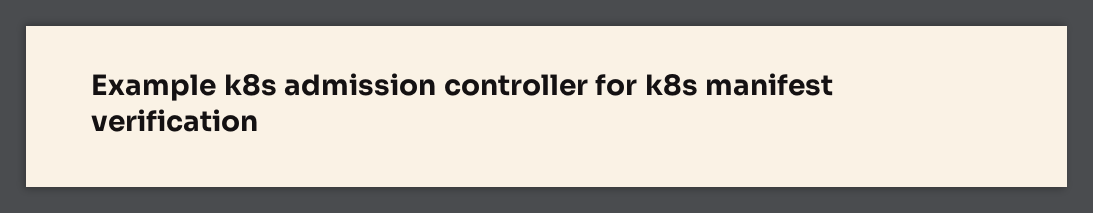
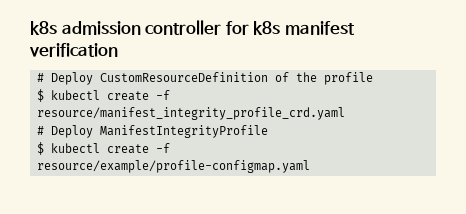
[91,74,216,101] Example -> (30, 28) none
(258, 120) none -> [36,72,373,85] [36,89,170,102] [36,107,345,120] [36,125,268,138] [36,142,170,155] [36,160,310,173] // # Deploy CustomResourceDefinition of the profile // $ kubectl create -f resource/manifest_integrity_profile_crd.yaml // # Deploy ManifestIntegrityProfile // $ kubectl create -f resource/example/profile-configmap.yaml

